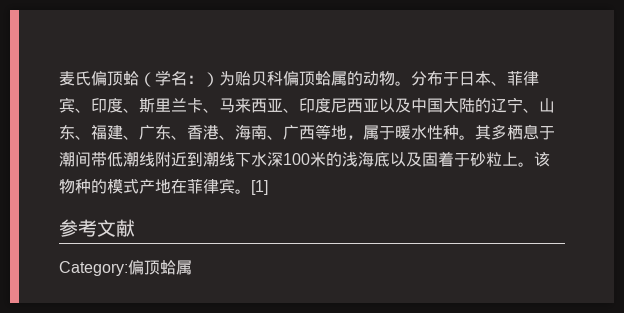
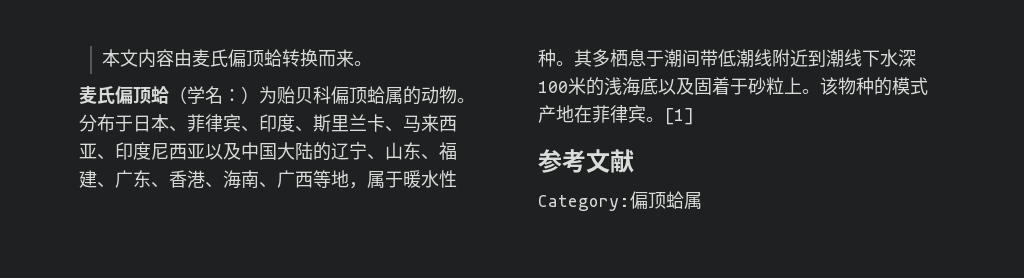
(59, 78) none -> [102,49,373,68] 本文内容由麦氏偏顶蛤转换而来。 //

